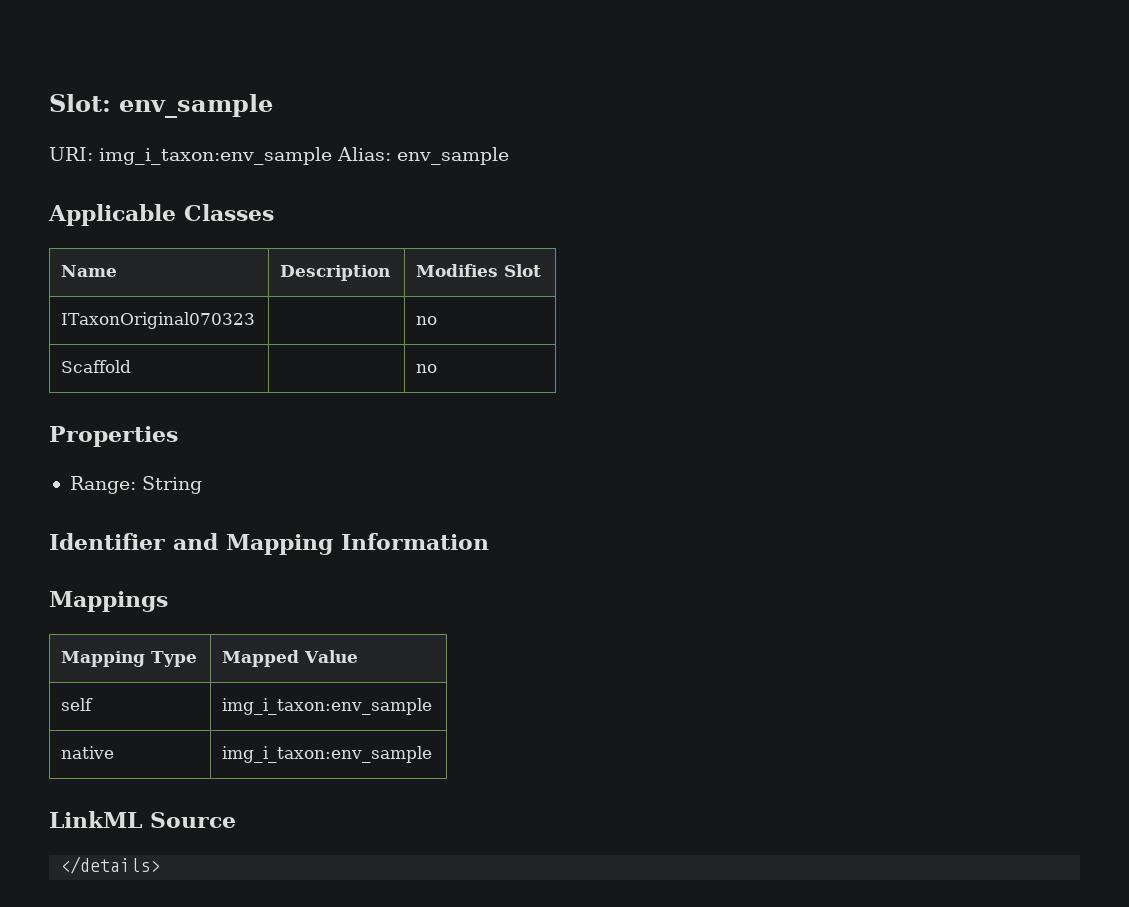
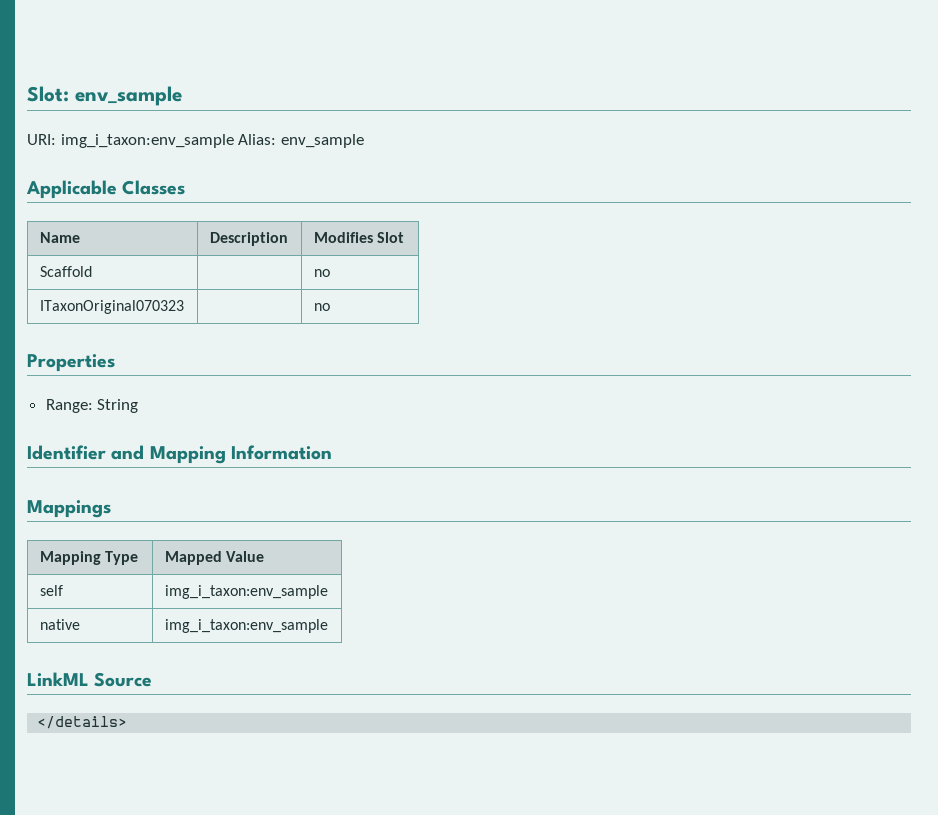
[61,312,256,329] [416,316,438,325] [61,360,132,373] ITaxonOriginal070323 | | no // Scaffold -> [39,266,92,277] [313,269,330,277] [39,300,184,314] Scaffold | | no // ITaxonOriginal070323

